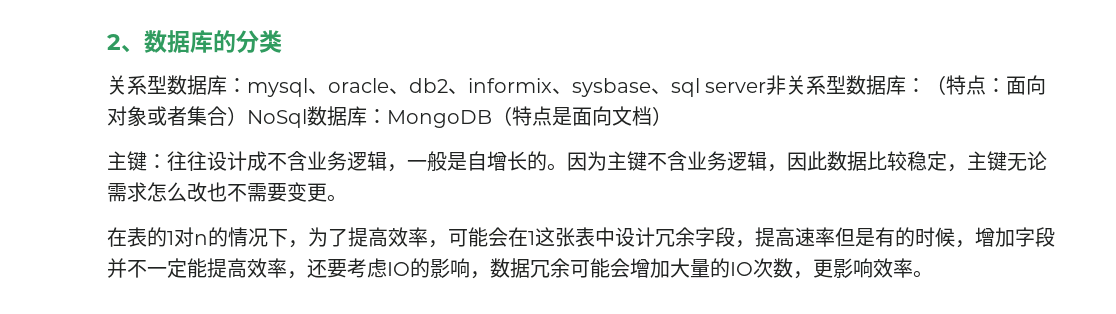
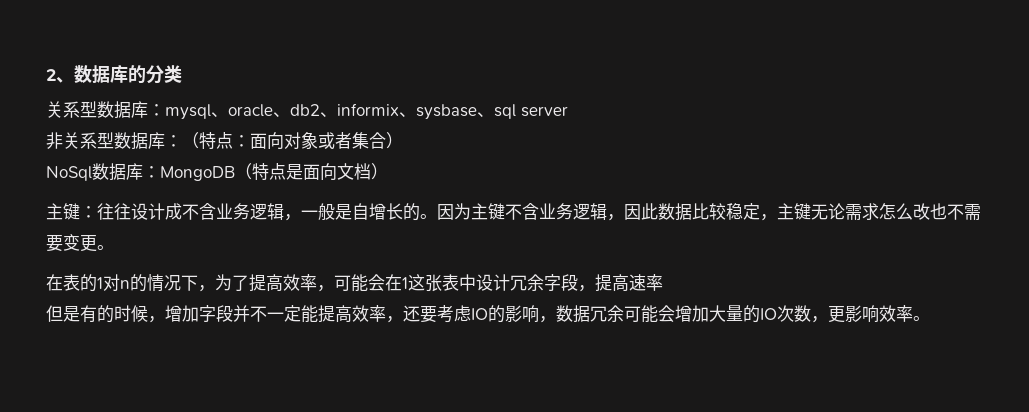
(767, 87) none -> (568, 111) //
(247, 116) none -> (403, 140) //
(835, 237) none -> (663, 282) //

